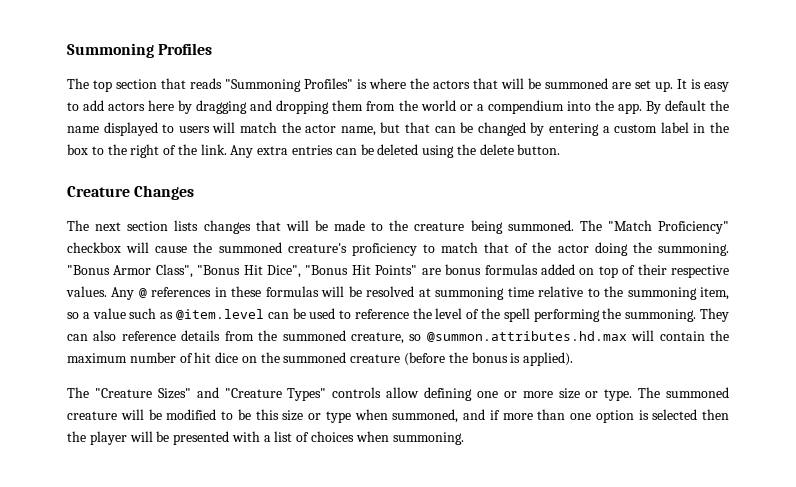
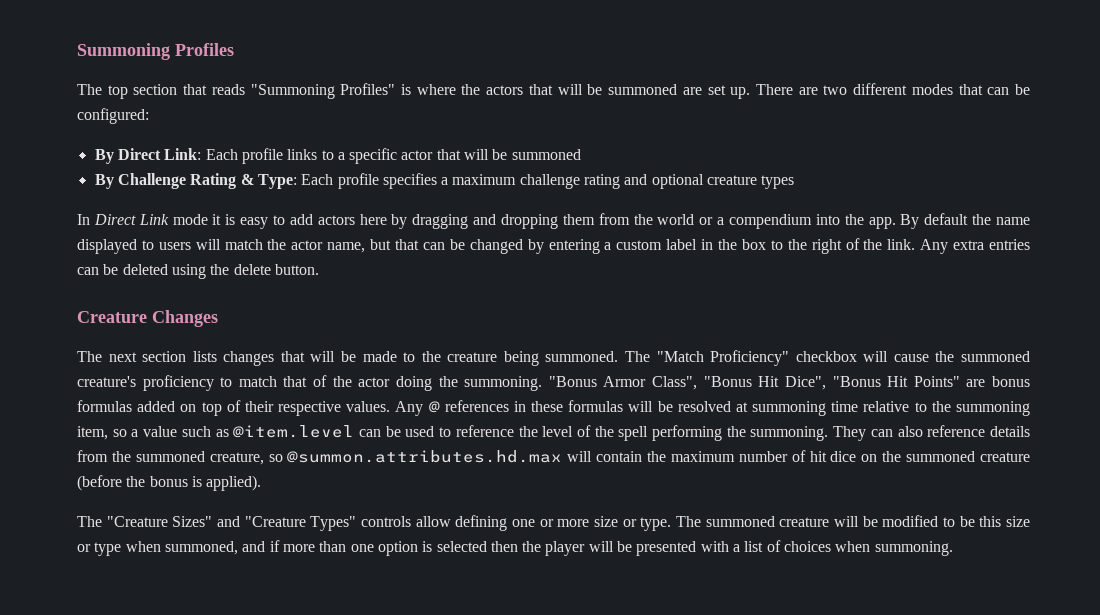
[677,79,687,89] It -> [755,83,1031,95] [77,108,149,124] [94,148,581,164] [94,173,795,189] [77,214,222,225] There are two different modes that can be configured: // By Direct Link: Each profile links to a specific actor that will be summoned // By Challenge Rating & Type: Each profile specifies a maximum challenge rating and optional creature types // In Direct Link mode it

